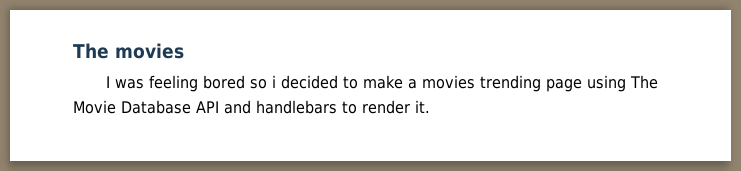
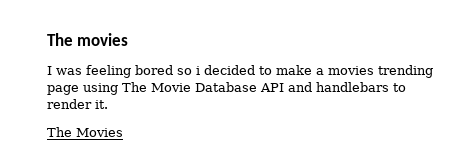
(430, 106) none -> [47,127,123,137] // The Movies

